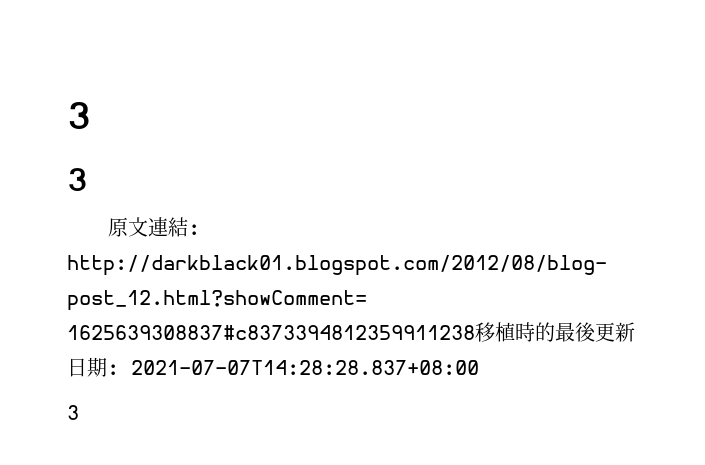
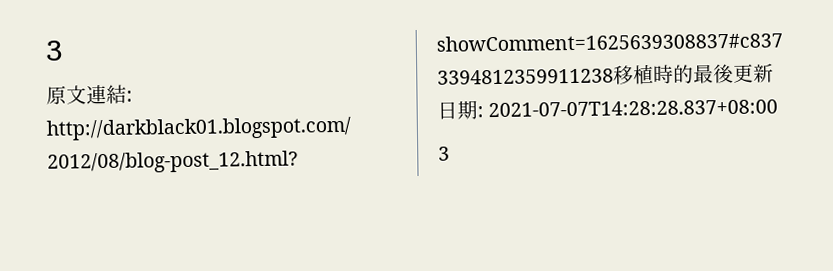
[67,102,91,129] [67,168,88,191] 3 // 3 -> [45,40,64,61] 3

